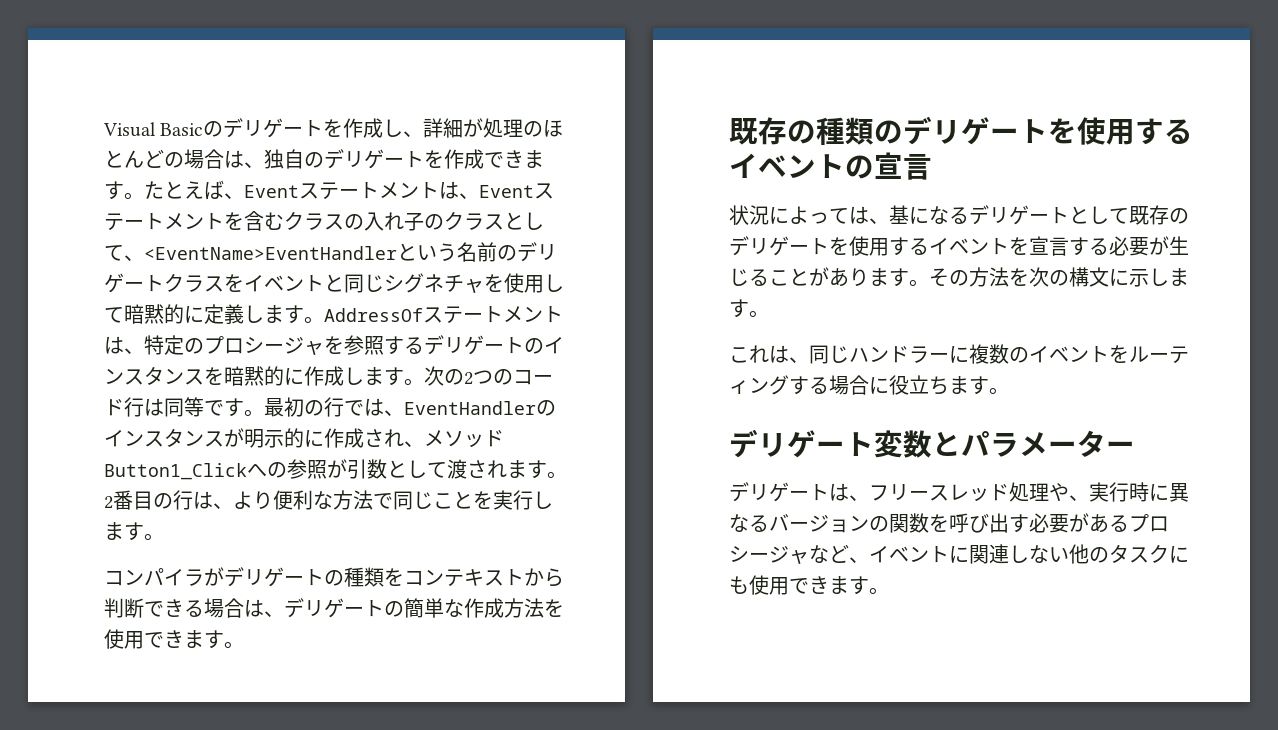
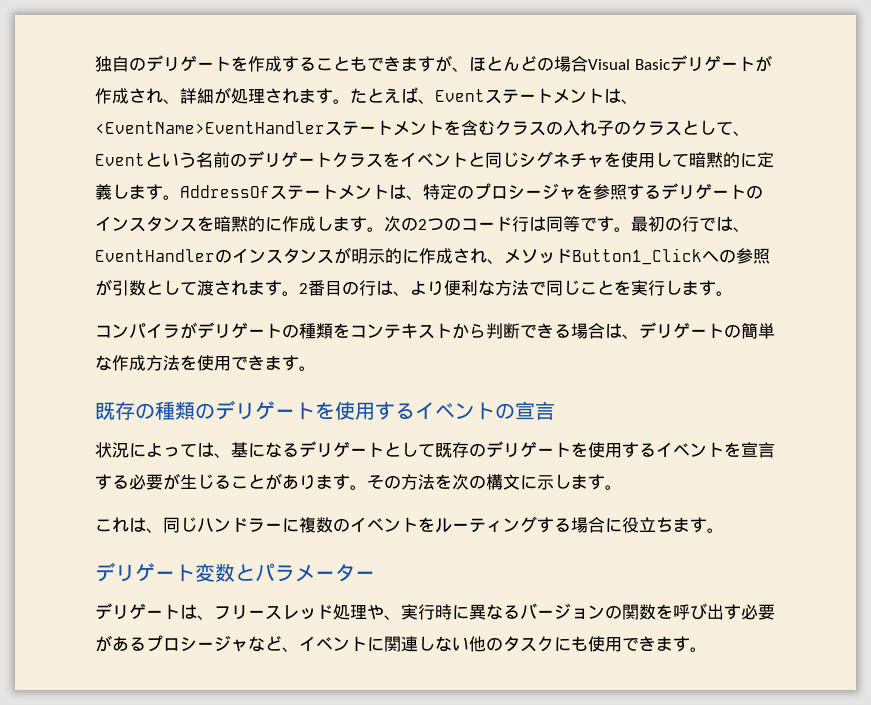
[103,118,564,138] [104,149,264,169] Visual Basicのデリゲートを作成し、詳細が処理のほとんどの場合は、 -> (95, 64) none
[484,150,524,168] でき -> [282,55,772,72] [95,87,299,104] することもできますが、ほとんどの場合Visual Basicデリゲートが作成され、詳細が処理され
[479,185,534,198] Event -> [95,121,325,134] <EventName>EventHandler
[144,246,397,260] <EventName>EventHandler -> [95,153,145,166] Event

